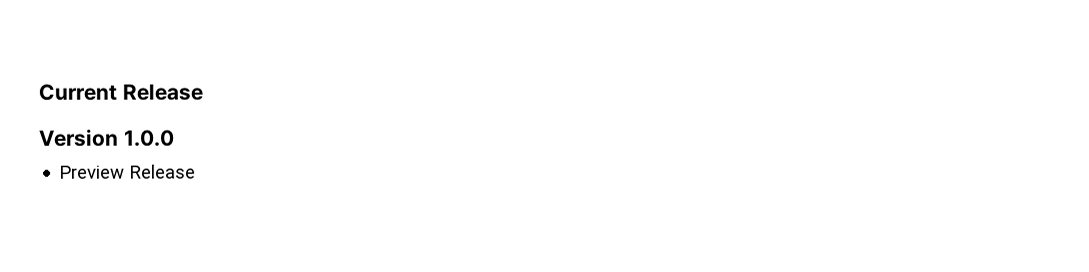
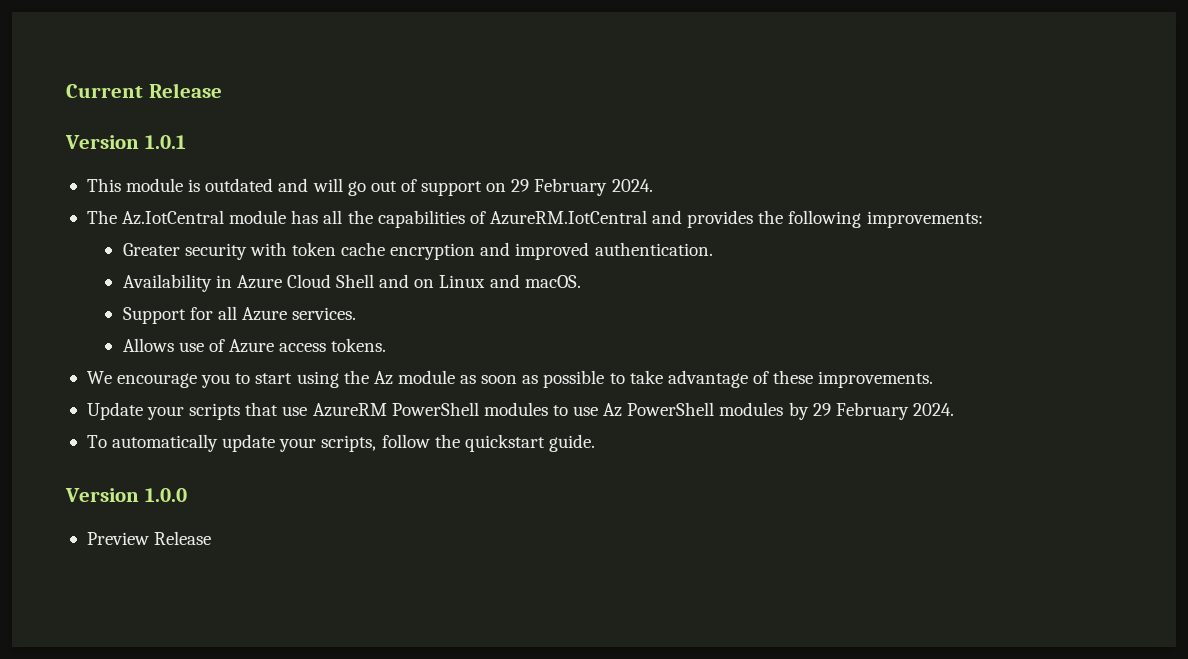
(203, 92) none -> [65,135,186,149] [86,178,653,196] [86,210,983,228] [122,242,713,260] [122,274,581,292] [122,306,357,324] [122,338,387,353] [86,370,934,388] [86,402,954,420] [86,434,595,452] // Version 1.0.1 // This module is outdated and will go out of support on 29 February 2024. // The Az.IotCentral module has all the capabilities of AzureRM.IotCentral and provides the following improvements: // Greater security with token cache encryption and improved authentication. // Availability in Azure Cloud Shell and on Linux and macOS. // Support for all Azure services. // Allows use of Azure access tokens. // We encourage you to start using the Az module as soon as possible to take advantage of these improvements. // Update your scripts that use AzureRM PowerShell modules to use Az PowerShell modules by 29 February 2024. // To automatically update your scripts, follow the quickstart guide.

